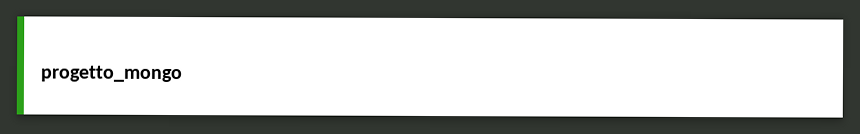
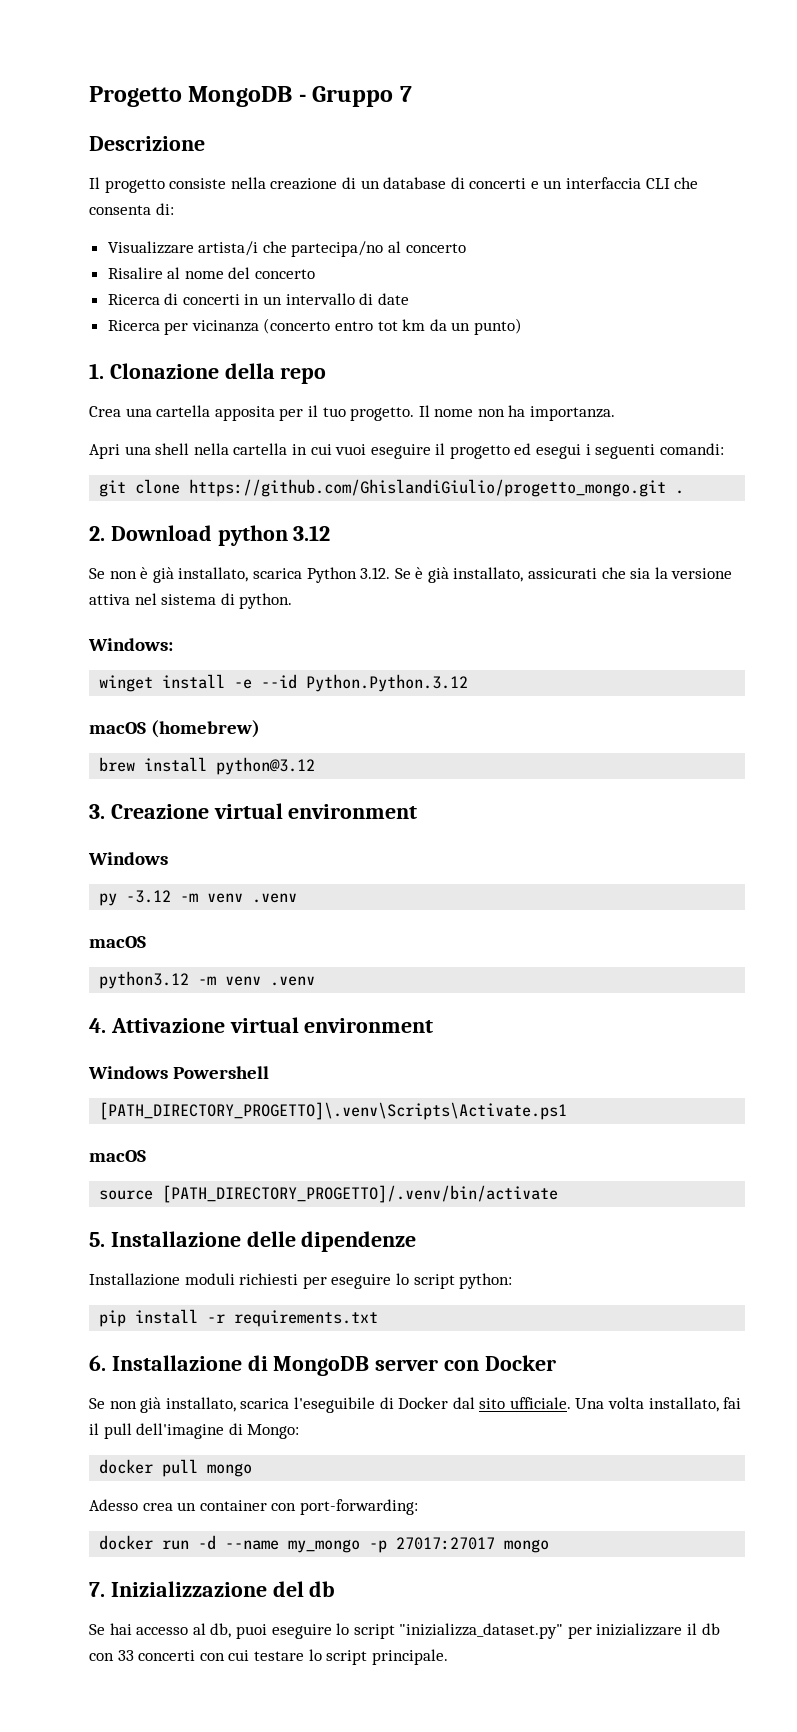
[40,65,183,83] progetto_mongo -> [89,86,412,107] [89,136,205,151] [89,177,699,193] [89,203,174,215] [107,241,466,257] [107,267,316,279] [107,293,409,305] [107,318,523,335] [89,363,327,384] [89,405,616,421] [89,443,724,459] [99,479,685,497] [89,525,331,546] [89,567,733,583] [89,593,293,609] [88,638,173,651] [99,674,469,692] [89,720,261,738] [99,757,316,775] [89,803,418,819] [88,852,168,865] [99,890,298,906] [89,936,146,948] [99,971,316,989] [89,1017,434,1033] [88,1066,270,1079] [99,1102,568,1120] [89,1150,146,1162] [99,1185,559,1203] [89,1231,417,1252] [89,1273,513,1289] [99,1309,379,1327] [89,1355,556,1376] [89,1397,742,1413] [89,1423,300,1439] [99,1459,253,1477] [89,1499,418,1515] [99,1535,550,1553] [89,1581,336,1597] [89,1623,720,1639] [89,1649,448,1665] Progetto MongoDB - Gruppo 7 // Descrizione // Il progetto consiste nella creazione di un database di concerti e un interfaccia CLI che consenta di: // Visualizzare artista/i che partecipa/no al concerto // Risalire al nome del concerto // Ricerca di concerti in un intervallo di date // Ricerca per vicinanza (concerto entro tot km da un punto) // 1. Clonazione della repo // Crea una cartella apposita per il tuo progetto. Il nome non ha importanza. // Apri una shell nella cartella in cui vuoi eseguire il progetto ed esegui i seguenti comandi: // git clone https://github.com/GhislandiGiulio/progetto_mongo.git . // 2. Download python 3.12 // Se non è già installato, scarica Python 3.12. Se è già installato, assicurati che sia la versione attiva nel sistema di python. // Windows: // winget install -e --id Python.Python.3.12 // macOS (homebrew) // brew install python@3.12 // 3. Creazione virtual environment // Windows // py -3.12 -m venv .venv // macOS // python3.12 -m venv .venv // 4. Attivazione virtual environment // Windows Powershell // [PATH_DIRECTORY_PROGETTO]\.venv\Scripts\Activate.ps1 // macOS // source [PATH_DIRECTORY_PROGETTO]/.venv/bin/activate // 5. Installazione delle dipendenze // Installazione moduli richiesti per eseguire lo script python: // pip install -r requirements.txt // 6. Installazione di MongoDB server con Docker // Se non già installato, scarica l'eseguibile di Docker dal sito ufficiale. Una volta installato, fai il pull dell'imagine di Mongo: // docker pull mongo // Adesso crea un container con port-forwarding: // docker run -d --name my_mongo -p 27017:27017 mongo // 7. Inizializzazione del db // Se hai accesso al db, puoi eseguire lo script "inizializza_dataset.py" per inizializzare il db con 33 concerti con cui testare lo script principale.

